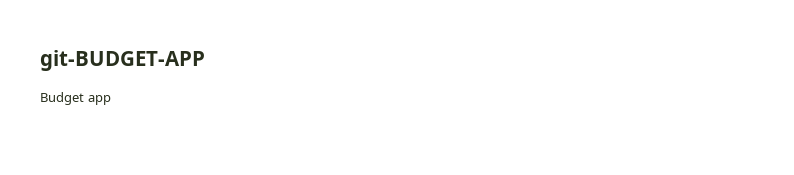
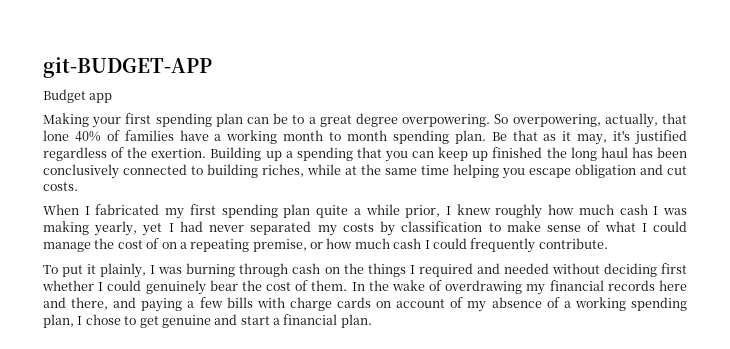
(111, 100) none -> [43,113,687,128] [43,130,688,145] [43,147,687,162] [43,164,687,179] [43,182,78,191] [43,204,687,219] [43,221,688,236] [43,238,608,253] [43,263,687,278] [42,280,687,295] [43,297,687,312] [43,314,372,328] // Making your first spending plan can be to a great degree overpowering. So overpowering, actually, that lone 40% of families have a working month to month spending plan. Be that as it may, it's justified regardless of the exertion. Building up a spending that you can keep up finished the long haul has been conclusively connected to building riches, while at the same time helping you escape obligation and cut costs. // When I fabricated my first spending plan quite a while prior, I knew roughly how much cash I was making yearly, yet I had never separated my costs by classification to make sense of what I could manage the cost of on a repeating premise, or how much cash I could frequently contribute. // To put it plainly, I was burning through cash on the things I required and needed without deciding first whether I could genuinely bear the cost of them. In the wake of overdrawing my financial records here and there, and paying a few bills with charge cards on account of my absence of a working spending plan, I chose to get genuine and start a financial plan.

